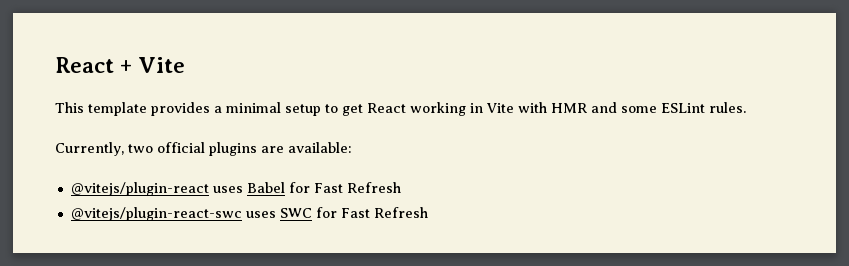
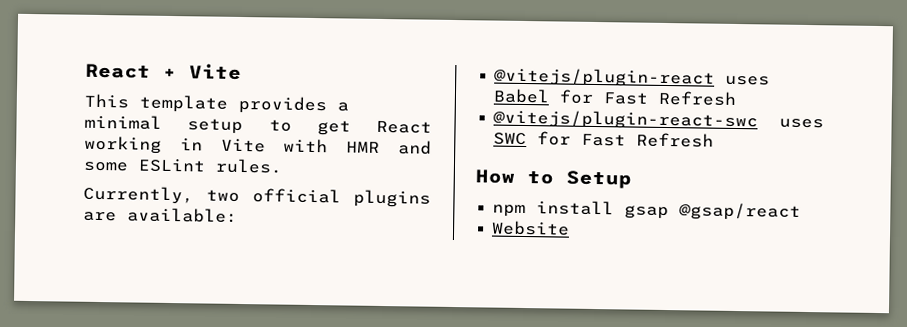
(428, 212) none -> [475,169,632,189] [492,200,802,221] [491,220,571,236] // How to Setup // npm install gsap @gsap/react // Website

